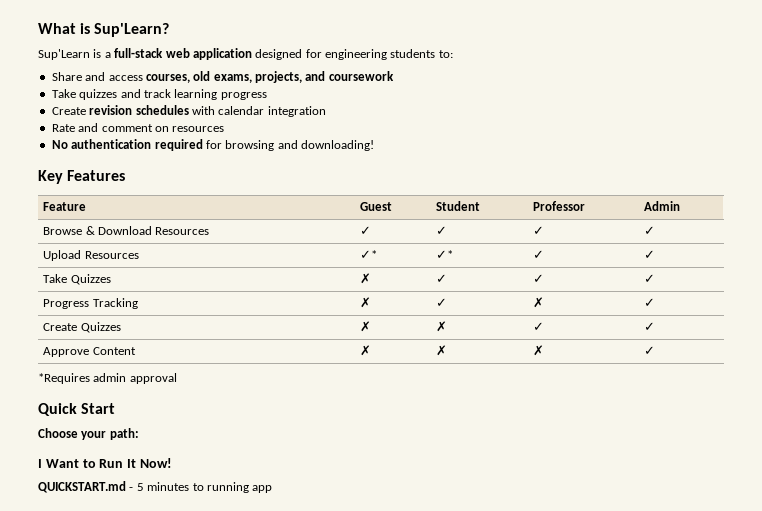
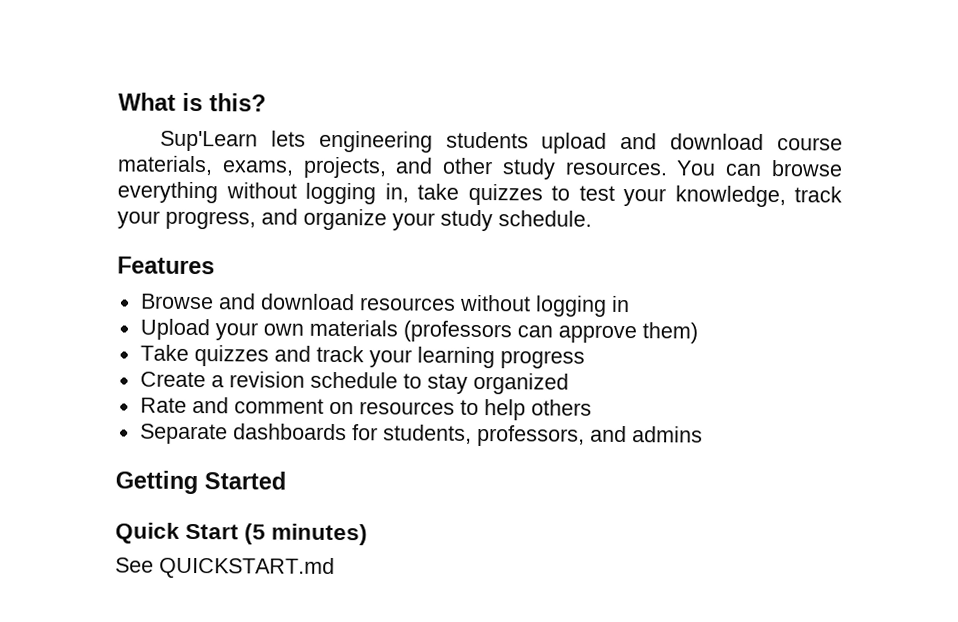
[94,23,170,37] Sup'Learn? -> [209,93,266,112] this?
[93,48,453,60] [51,71,394,83] is a full-stack web application designed for engineering students to: // Share and access courses, old exams, projects, and coursework -> [270,130,843,154] [117,155,844,180] [117,181,842,208] [117,208,592,232] [117,256,215,275] [140,293,630,317] [139,318,698,344] lets engineering students upload and download course materials, exams, projects, and other study resources. You can browse everything without logging in, take quizzes to test your knowledge, track your progress, and organize your study schedule. // Features // Browse and download resources without logging in // Upload your own materials (professors can approve them)
(171, 93) none -> [368,349,412,368] your
[89,105,326,117] revision schedules with calendar integration -> [210,371,569,395] a revision schedule to stay organized
[51,139,374,151] [38,170,126,184] [43,202,87,211] [360,202,393,211] [436,201,481,211] [533,201,586,211] [644,201,681,211] [43,226,210,235] [360,226,372,235] [436,226,448,235] [533,226,545,235] [644,226,656,235] [43,250,139,261] [360,250,378,259] [436,250,454,259] [533,250,545,259] [644,250,656,259] [43,274,111,285] [360,273,372,284] [436,274,448,283] [533,274,545,283] [644,274,656,283] [43,298,138,309] [360,297,372,308] [436,298,448,307] [533,297,545,308] [644,298,656,307] [43,322,121,333] [360,321,372,332] [436,321,448,332] [533,322,545,331] [644,322,656,331] [43,347,136,357] [360,345,372,356] [436,345,448,356] [533,345,545,356] [644,346,656,355] [38,373,177,384] [38,403,116,416] [38,428,139,440] [38,458,172,468] [38,481,273,493] // No authentication required for browsing and downloading! // Key Features // Feature | Guest | Student | Professor | Admin // Browse & Download Resources | ✓ | ✓ | ✓ | ✓ // Upload Resources | ✓* | ✓* | ✓ | ✓ // Take Quizzes | ✗ | ✓ | ✓ | ✓ // Progress Tracking | ✗ | ✓ | ✗ | ✓ // Create Quizzes | ✗ | ✗ | ✓ | ✓ // Approve Content | ✗ | ✗ | ✗ | ✓ // *Requires admin approval // Quick Start // Choose your path: // I Want to Run It Now! // QUICKSTART.md - 5 minutes to running app -> [459,399,592,421] [139,423,703,447] [115,470,286,495] [115,522,369,546] [115,556,335,579] to help others // Separate dashboards for students, professors, and admins // Getting Started // Quick Start (5 minutes) // See QUICKSTART.md

